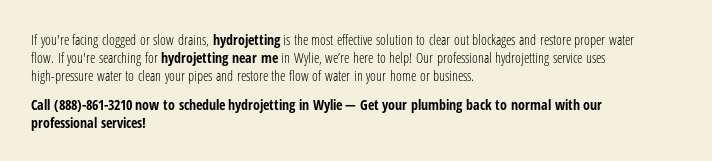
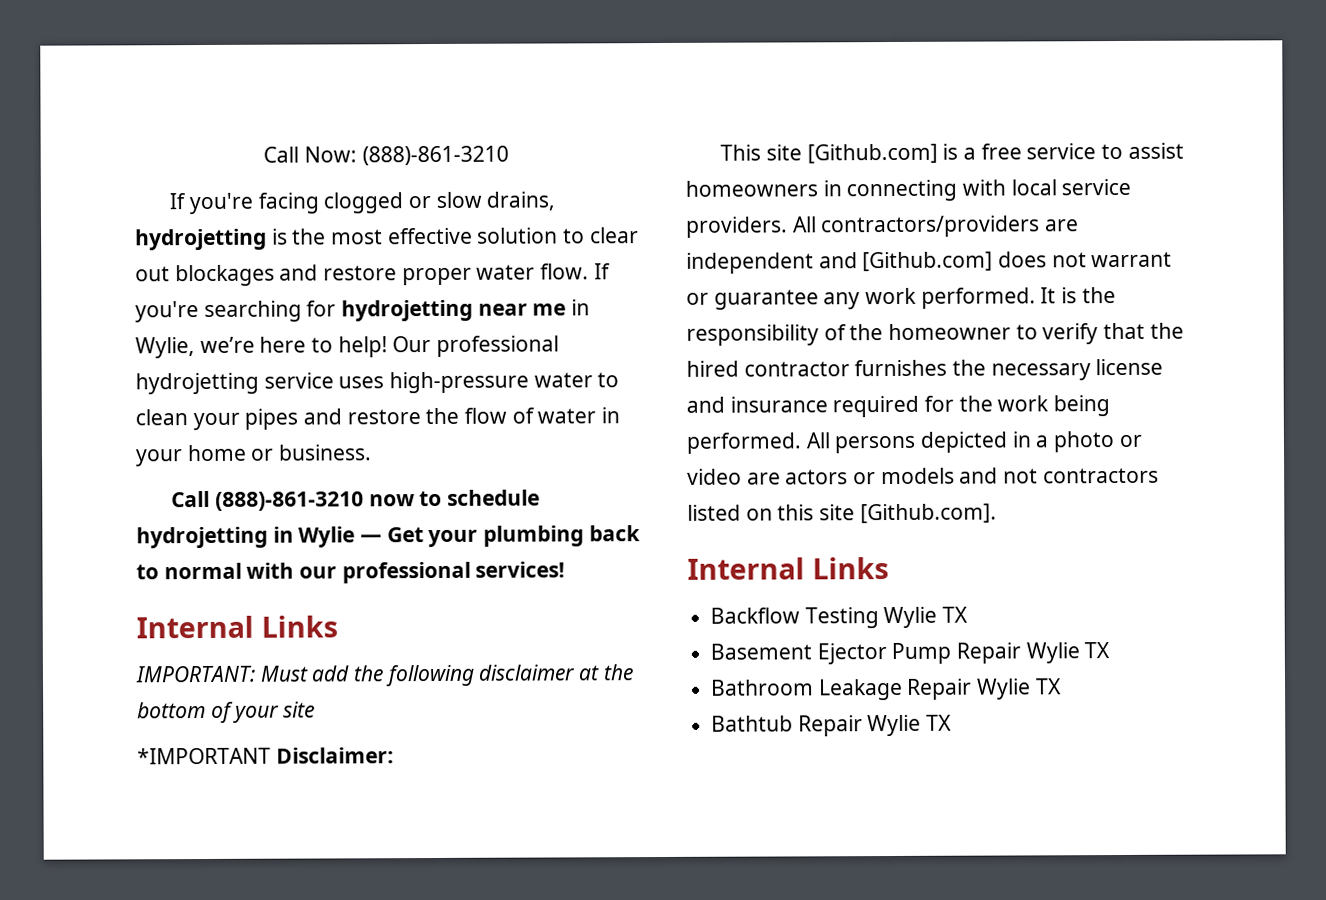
(31, 39) none -> [263,145,509,166] Call Now: (888)-861-3210 //
(146, 122) none -> [136,615,338,639] [135,664,634,687] [137,701,316,723] [137,747,394,765] [720,142,1184,164] [685,178,1132,202] [685,215,1080,238] [686,251,1173,274] [686,287,1116,310] [686,322,1184,346] [686,358,1164,381] [686,395,1111,418] [686,431,1142,454] [687,467,1159,485] [687,503,997,524] [687,557,889,580] [710,606,969,629] [710,642,1111,665] [711,678,1062,701] [711,714,953,737] // Internal Links // IMPORTANT: Must add the following disclaimer at the bottom of your site // *IMPORTANT Disclaimer: // This site [Github.com] is a free service to assist homeowners in connecting with local service providers. All contractors/providers are independent and [Github.com] does not warrant or guarantee any work performed. It is the responsibility of the homeowner to verify that the hired contractor furnishes the necessary license and insurance required for the work being performed. All persons depicted in a photo or video are actors or models and not contractors listed on this site [Github.com]. // Internal Links // Backflow Testing Wylie TX // Basement Ejector Pump Repair Wylie TX // Bathroom Leakage Repair Wylie TX // Bathtub Repair Wylie TX

